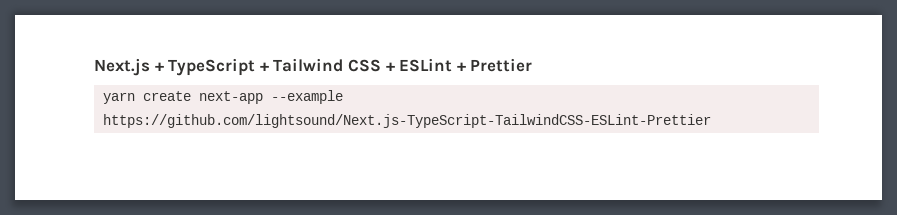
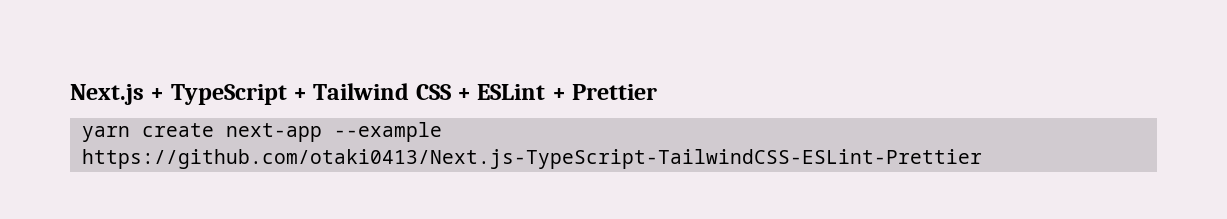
[102,114,711,128] https://github.com/lightsound/Next.js-TypeScript-TailwindCSS-ESLint-Prettier -> [82,149,983,169] https://github.com/otaki0413/Next.js-TypeScript-TailwindCSS-ESLint-Prettier

